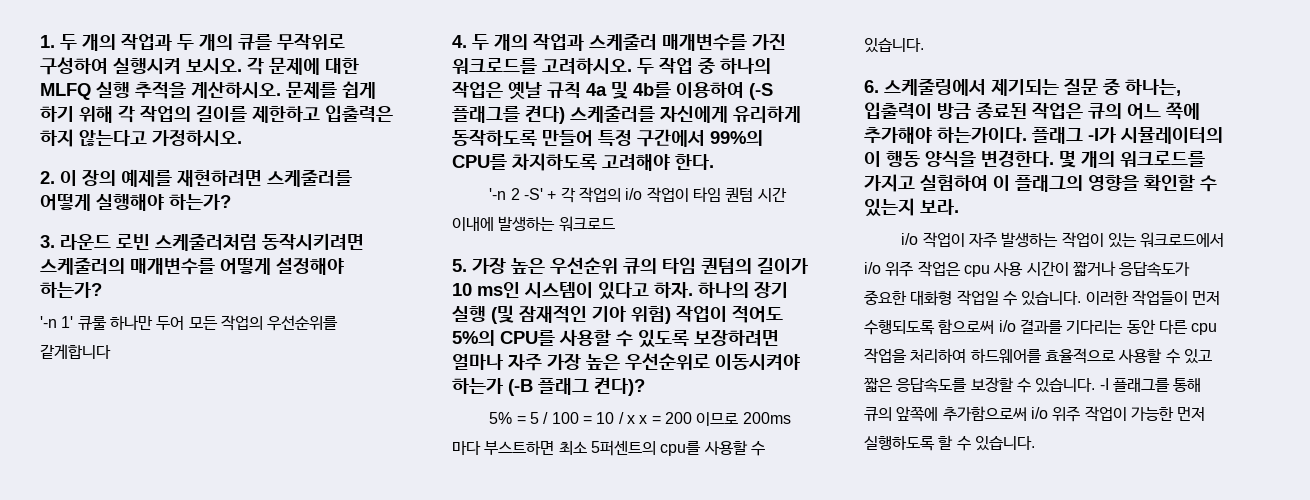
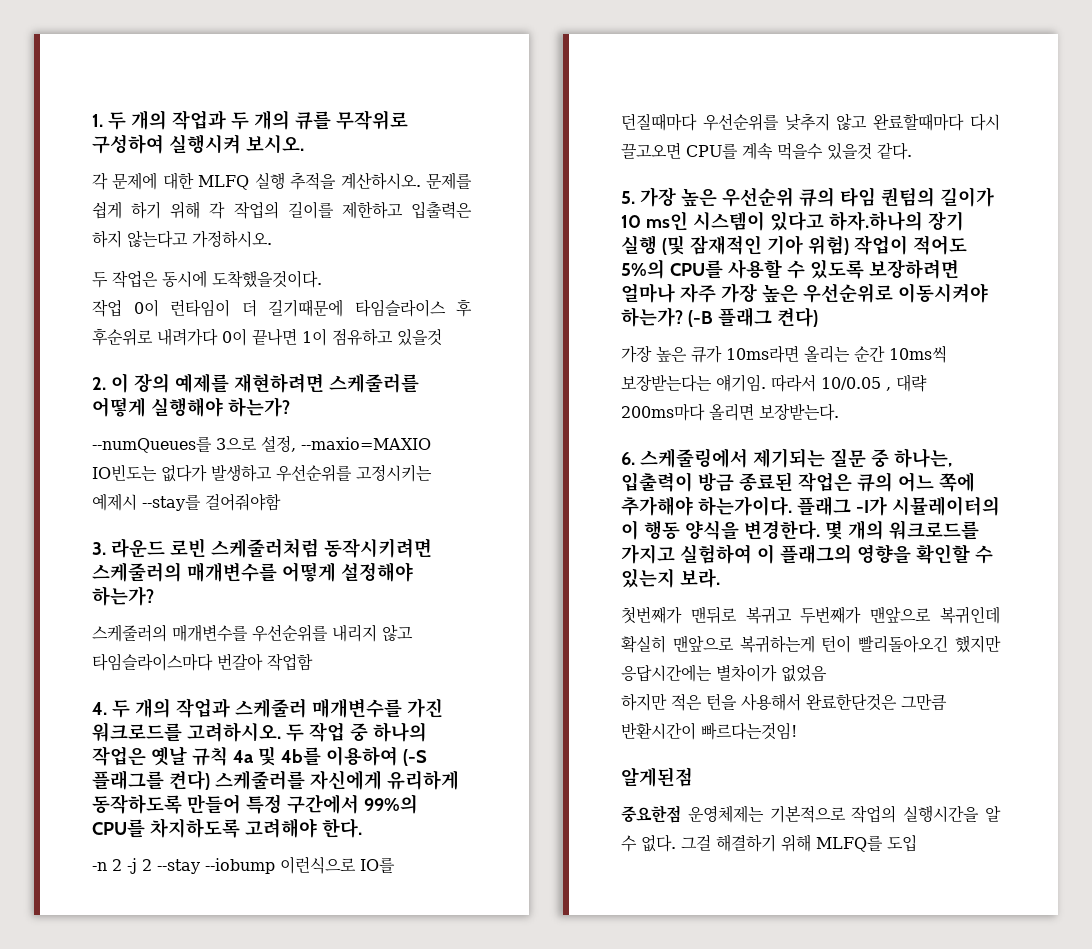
(242, 66) none -> (304, 144) //
(242, 138) none -> [92,270,322,288] [92,299,472,317] [92,328,442,346] // 두 작업은 동시에 도착했을것이다. // 작업 0이 런타임이 더 길기때문에 타임슬라이스 후 후순위로 내려가다 0이 끝나면 1이 점유하고 있을것
(231, 202) none -> [92,435,431,453] [92,464,432,482] [92,493,281,511] // --numQueues를 3으로 설정, --maxio=MAXIO IO빈도는 없다가 발생하고 우선순위를 고정시키는 예제시 --stay를 걸어줘야함
[40,315,339,331] [40,344,111,359] '-n 1' 큐룰 하나만 두어 모든 작업의 우선순위를 같게합니다 -> [92,624,413,642] [92,653,313,671] 스케줄러의 매개변수를 우선순위를 내리지 않고 타임슬라이스마다 번갈아 작업함
[489,187,787,203] [452,216,615,232] '-n 2 -S' + 각 작업의 i/o 작업이 타임 퀀텀 시간 이내에 발생하는 워크로드 -> [92,856,395,874] [621,113,1000,131] [621,142,912,160] -n 2 -j 2 --stay --iobump 이런식으로 IO를 던질때마다 우선순위를 낮추지 않고 완료할때마다 다시 끌고오면 CPU를 계속 먹을수 있을것 같다.
[654,282,749,298] 하자. 하나의 -> [828,211,923,231] 하자.하나의
[452,378,503,394] 하는가 -> [621,307,683,327] 하는가?
[594,377,645,396] [489,412,791,426] [452,440,765,456] [864,38,924,53] 켠다)? // 5% = 5 / 100 = 10 / x x = 200 이므로 200ms 마다 부스트하면 최소 5퍼센트의 cpu를 사용할 수 있습니다. -> [776,307,818,327] [621,345,947,363] [621,374,927,392] [621,403,839,421] 켠다) // 가장 높은 큐가 10ms라면 올리는 순간 10ms씩 보장받는다는 얘기임. 따라서 10/0.05 , 대략 200ms마다 올리면 보장받는다.
[901,232,1225,248] [864,261,1191,277] [864,290,1221,306] [864,319,1218,335] [864,348,1212,364] [864,377,1202,393] [864,406,1206,422] [864,435,1035,451] i/o 작업이 자주 발생하는 작업이 있는 워크로드에서 i/o 위주 작업은 cpu 사용 시간이 짧거나 응답속도가 중요한 대화형 작업일 수 있습니다. 이러한 작업들이 먼저 수행되도록 함으로써 i/o 결과를 기다리는 동안 다른 cpu 작업을 처리하여 하드웨어를 효율적으로 사용할 수 있고 짧은 응답속도를 보장할 수 있습니다. -I 플래그를 통해 큐의 앞쪽에 추가함으로써 i/o 위주 작업이 가능한 먼저 실행하도록 할 수 있습니다. -> [621,606,1000,624] [621,635,1001,653] [621,664,827,682] [621,693,947,711] [621,722,797,740] [621,767,693,787] [621,805,1001,823] [621,834,917,852] 첫번째가 맨뒤로 복귀고 두번째가 맨앞으로 복귀인데 확실히 맨앞으로 복귀하는게 턴이 빨리돌아오긴 했지만 응답시간에는 별차이가 없었음 // 하지만 적은 턴을 사용해서 완료한단것은 그만큼 반환시간이 빠르다는것임! // 알게된점 // 중요한점 운영체제는 기본적으로 작업의 실행시간을 알 수 없다. 그걸 해결하기 위해 MLFQ를 도입

